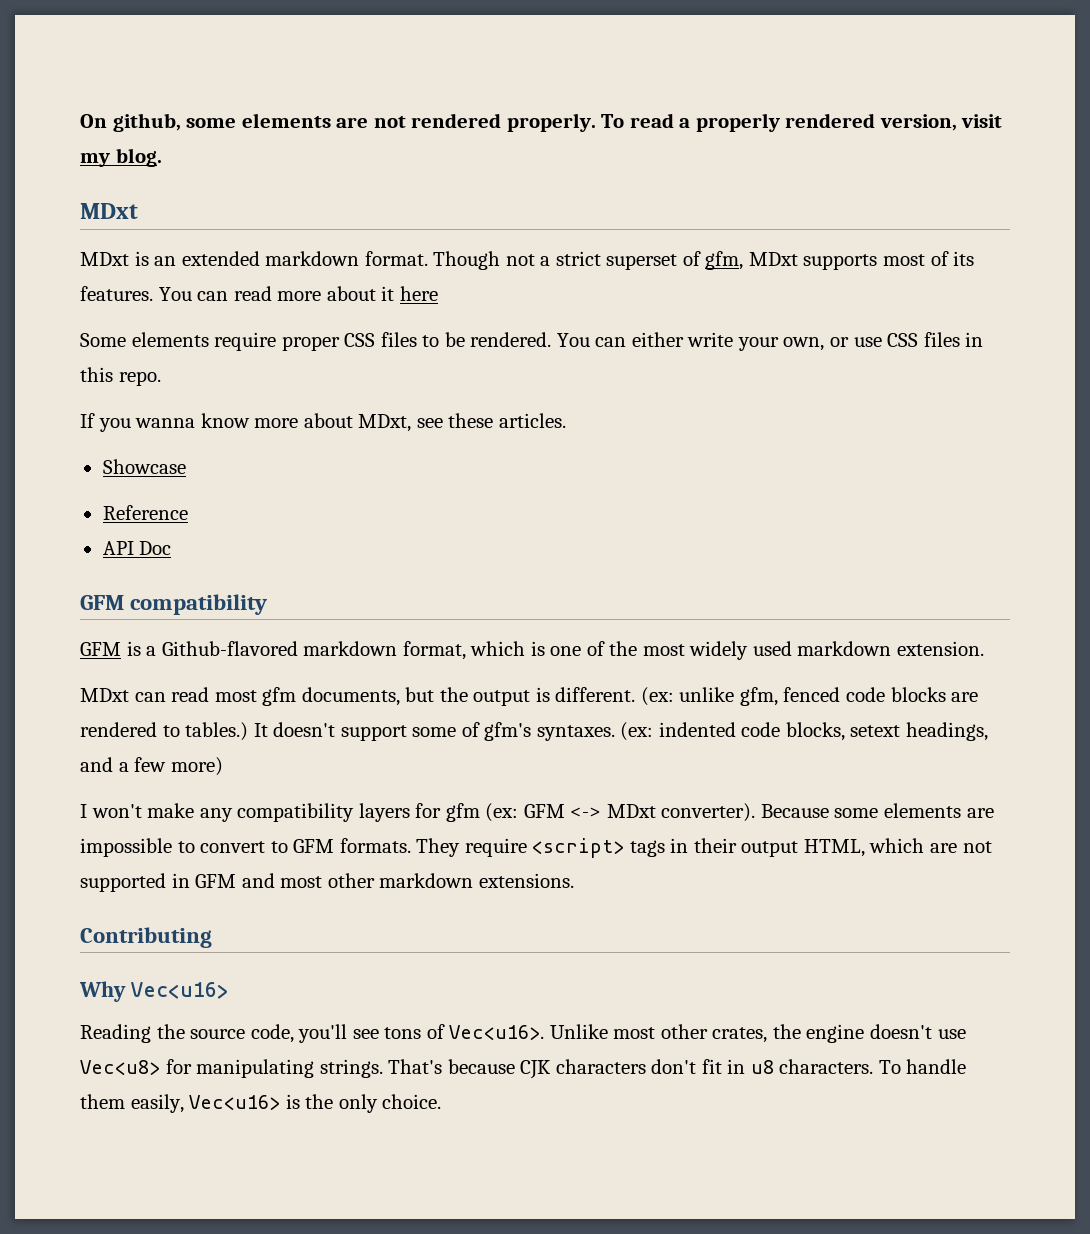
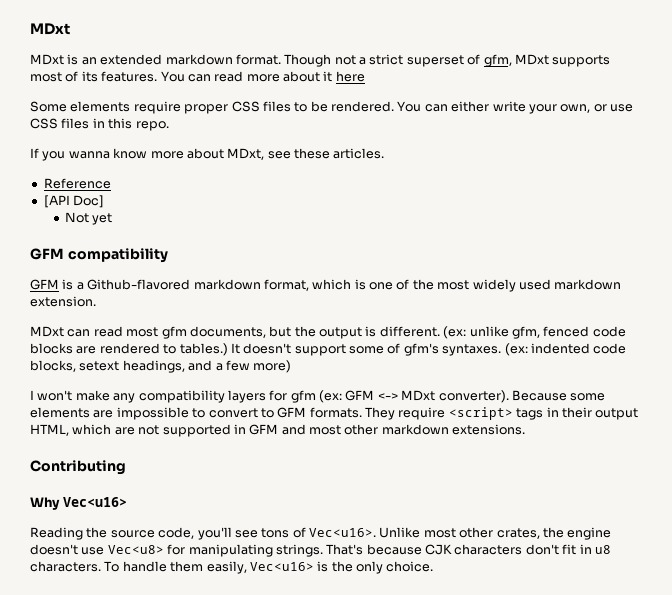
[80,113,1003,132] [80,148,162,167] On github, some elements are not rendered properly. To read a properly rendered version, visit my blog. // -> (30, 29) none
[102,459,186,474] // Showcase -> (385, 153) none
[102,541,172,555] API Doc -> [43,195,105,208] [65,212,113,225] [API Doc] // Not yet

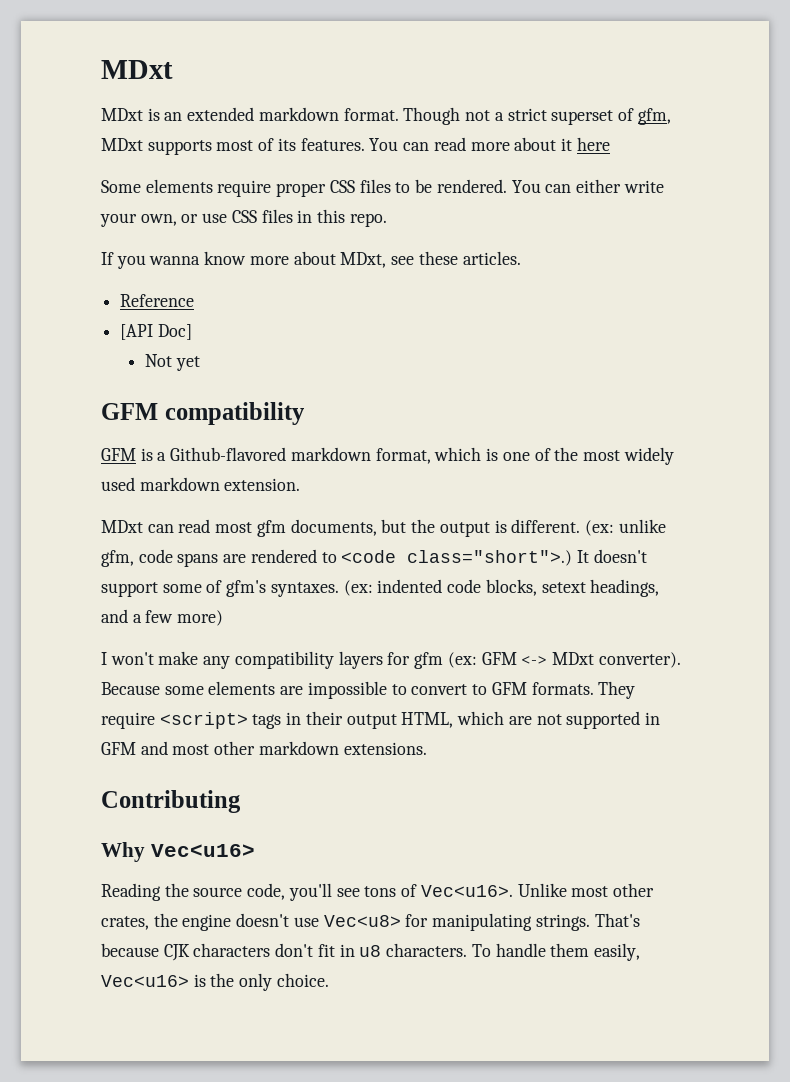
[543,326,626,337] [30,343,73,354] fenced code blocks -> [138,549,219,567] code spans
[179,343,228,356] tables.) -> [341,550,573,566] <code class="short">.)

